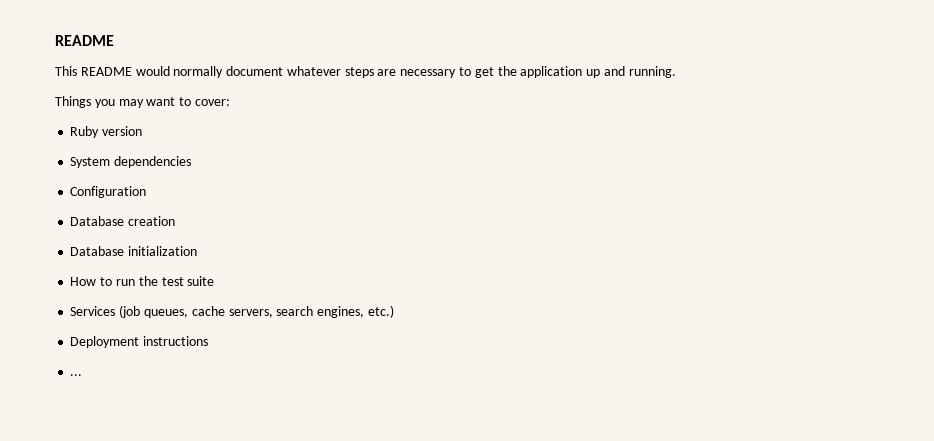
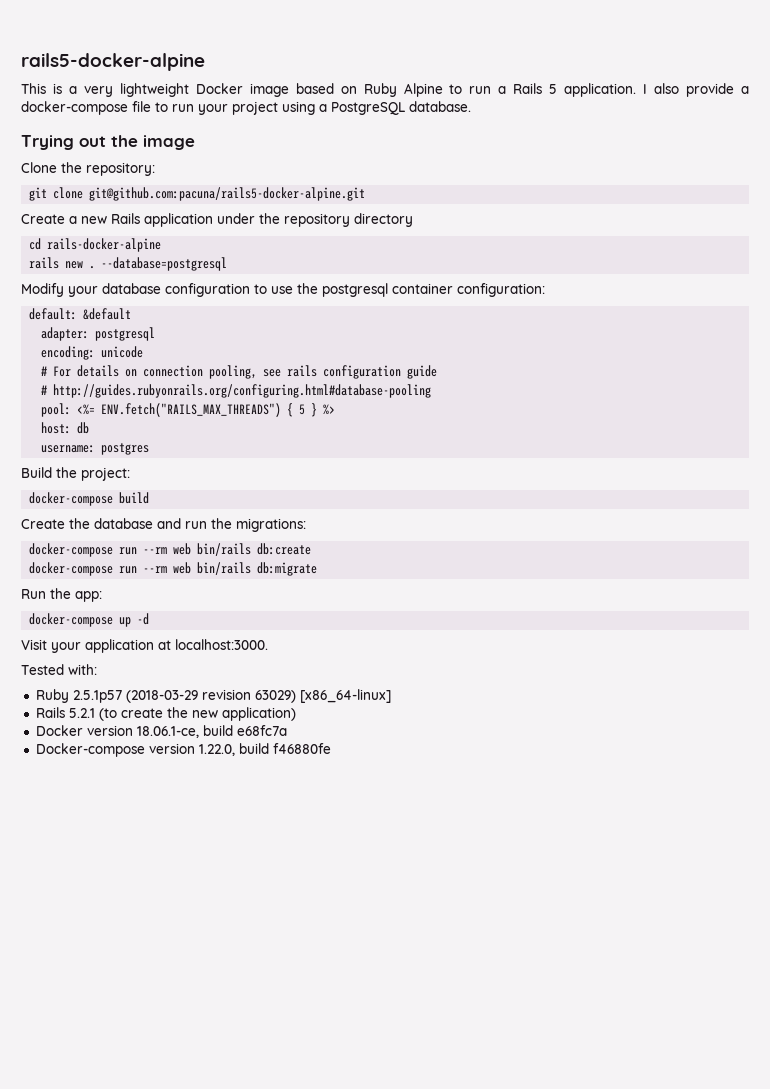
[55,35,114,46] README -> [21,53,205,71] rails5-docker-alpine
[80,66,676,78] [55,96,230,108] [70,126,143,138] [70,156,192,168] [70,186,147,198] [70,216,176,226] [70,246,198,256] [70,276,215,286] [70,305,394,318] [70,336,209,348] [70,374,83,376] README would normally document whatever steps are necessary to get the application up and running. // Things you may want to cover: // Ruby version // System dependencies // Configuration // Database creation // Database initialization // How to run the test suite // Services (job queues, cache servers, search engines, etc.) // Deployment instructions // ... -> [52,83,750,97] [21,101,471,115] [21,135,195,150] [21,162,155,176] [29,187,366,201] [21,213,413,227] [29,238,162,252] [29,257,228,271] [21,283,545,297] [29,308,132,320] [41,327,156,341] [41,346,144,360] [41,365,438,379] [41,384,432,398] [41,403,336,417] [41,422,90,434] [41,443,150,455] [21,467,130,481] [29,492,150,506] [21,518,306,532] [29,543,312,557] [29,562,318,576] [21,588,102,602] [29,613,150,627] [21,639,268,653] [21,664,97,675] [35,689,391,703] [35,707,296,721] [35,725,287,738] [35,743,331,757] is a very lightweight Docker image based on Ruby Alpine to run a Rails 5 application. I also provide a docker-compose file to run your project using a PostgreSQL database. // Trying out the image // Clone the repository: // git clone git@github.com:pacuna/rails5-docker-alpine.git // Create a new Rails application under the repository directory // cd rails-docker-alpine // rails new . --database=postgresql // Modify your database configuration to use the postgresql container configuration: // default: &default // adapter: postgresql // encoding: unicode // # For details on connection pooling, see rails configuration guide // # http://guides.rubyonrails.org/configuring.html#database-pooling // pool: <%= ENV.fetch("RAILS_MAX_THREADS") { 5 } %> // host: db // username: postgres // Build the project: // docker-compose build // Create the database and run the migrations: // docker-compose run --rm web bin/rails db:create // docker-compose run --rm web bin/rails db:migrate // Run the app: // docker-compose up -d // Visit your application at localhost:3000. // Tested with: // Ruby 2.5.1p57 (2018-03-29 revision 63029) [x86_64-linux] // Rails 5.2.1 (to create the new application) // Docker version 18.06.1-ce, build e68fc7a // Docker-compose version 1.22.0, build f46880fe

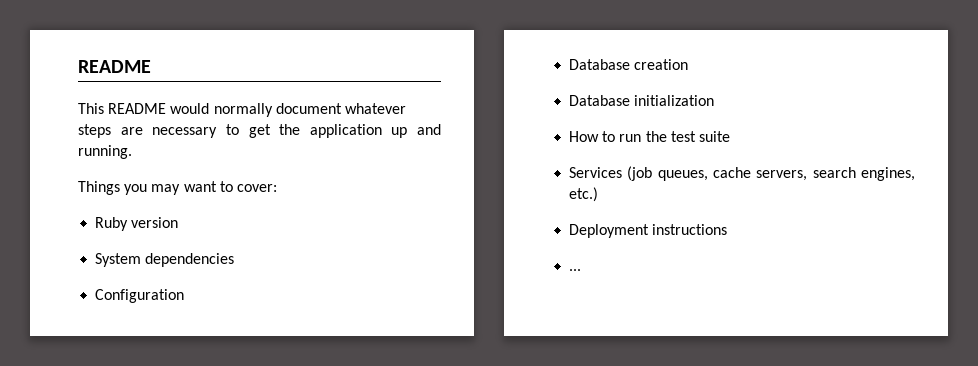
[21,53,205,71] rails5-docker-alpine -> [78,60,151,73] README
[52,83,750,97] [21,101,471,115] [21,135,195,150] [21,162,155,176] [29,187,366,201] [21,213,413,227] [29,238,162,252] [29,257,228,271] [21,283,545,297] [29,308,132,320] [41,327,156,341] [41,346,144,360] [41,365,438,379] [41,384,432,398] [41,403,336,417] [41,422,90,434] [41,443,150,455] [21,467,130,481] [29,492,150,506] [21,518,306,532] [29,543,312,557] [29,562,318,576] [21,588,102,602] [29,613,150,627] [21,639,268,653] [21,664,97,675] [35,689,391,703] [35,707,296,721] [35,725,287,738] [35,743,331,757] is a very lightweight Docker image based on Ruby Alpine to run a Rails 5 application. I also provide a docker-compose file to run your project using a PostgreSQL database. // Trying out the image // Clone the repository: // git clone git@github.com:pacuna/rails5-docker-alpine.git // Create a new Rails application under the repository directory // cd rails-docker-alpine // rails new . --database=postgresql // Modify your database configuration to use the postgresql container configuration: // default: &default // adapter: postgresql // encoding: unicode // # For details on connection pooling, see rails configuration guide // # http://guides.rubyonrails.org/configuring.html#database-pooling // pool: <%= ENV.fetch("RAILS_MAX_THREADS") { 5 } %> // host: db // username: postgres // Build the project: // docker-compose build // Create the database and run the migrations: // docker-compose run --rm web bin/rails db:create // docker-compose run --rm web bin/rails db:migrate // Run the app: // docker-compose up -d // Visit your application at localhost:3000. // Tested with: // Ruby 2.5.1p57 (2018-03-29 revision 63029) [x86_64-linux] // Rails 5.2.1 (to create the new application) // Docker version 18.06.1-ce, build e68fc7a // Docker-compose version 1.22.0, build f46880fe -> [108,103,406,117] [78,124,441,138] [78,145,132,159] [78,181,277,195] [95,217,179,231] [95,253,235,267] [95,289,185,303] [569,59,689,70] [569,95,715,106] [569,131,730,142] [569,166,915,181] [569,187,599,202] [569,224,728,238] [569,269,582,271] README would normally document whatever steps are necessary to get the application up and running. // Things you may want to cover: // Ruby version // System dependencies // Configuration // Database creation // Database initialization // How to run the test suite // Services (job queues, cache servers, search engines, etc.) // Deployment instructions // ...

